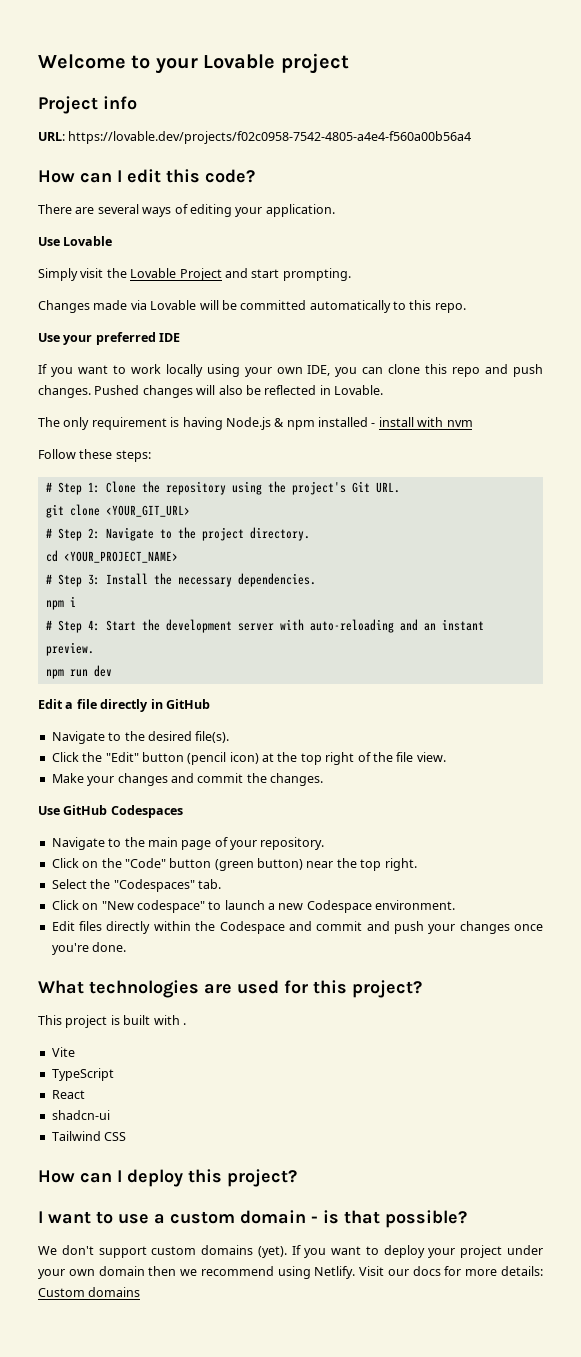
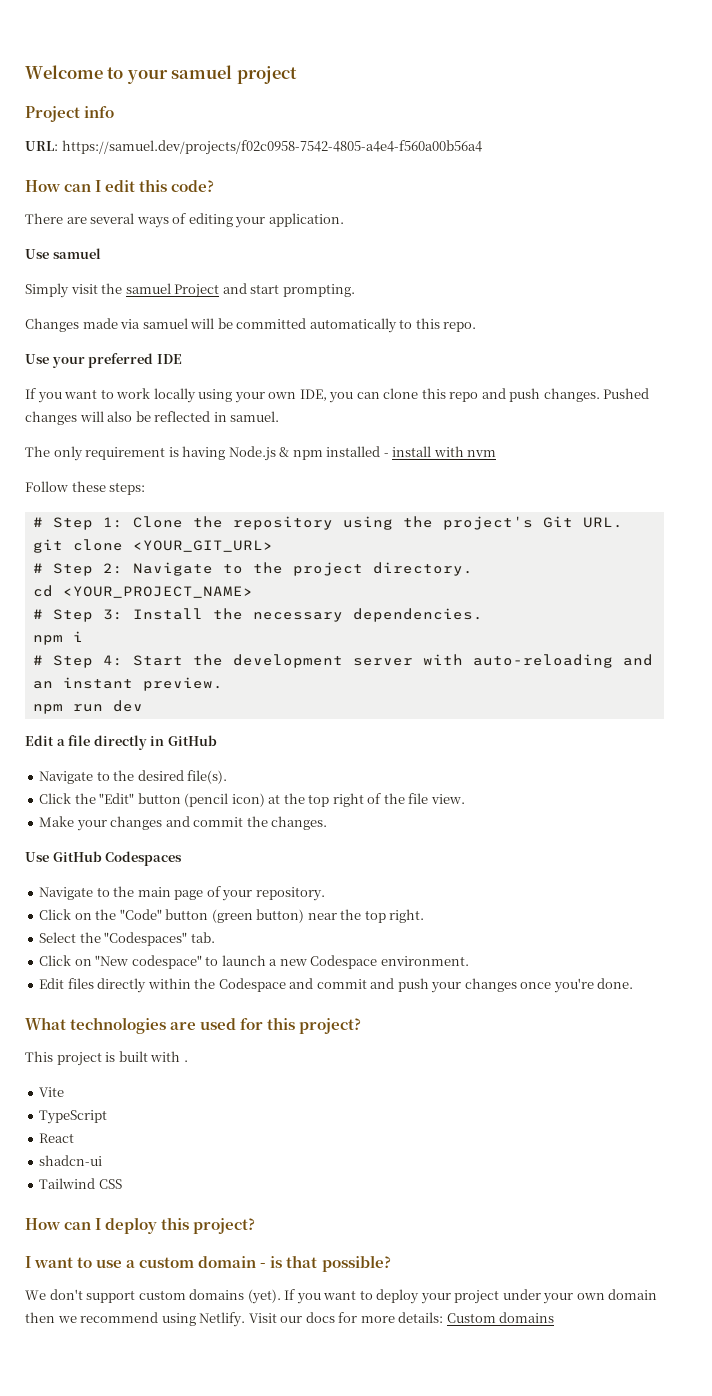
[203,54,276,69] Lovable -> [171,65,233,79] samuel
[68,131,472,144] https://lovable.dev/projects/f02c0958-7542-4805-a4e4-f560a00b56a4 -> [61,140,482,155] https://samuel.dev/projects/f02c0958-7542-4805-a4e4-f560a00b56a4
[63,236,113,246] Lovable -> [52,248,101,259] samuel
[130,268,177,278] Lovable -> [125,283,171,294] samuel
[150,300,197,310] Lovable -> [142,318,188,329] samuel
[334,385,383,395] Lovable. -> [230,411,280,422] samuel.

